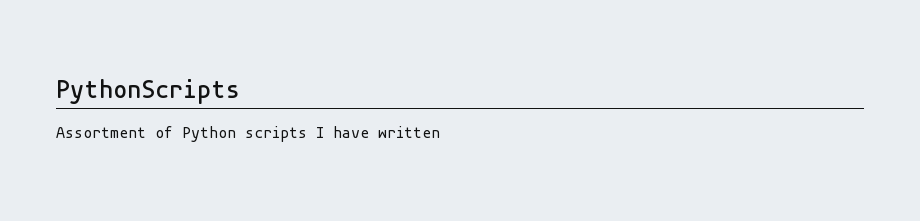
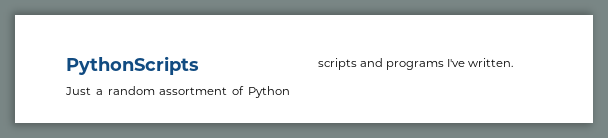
[56,126,440,142] Assortment of Python scripts I have written -> [65,86,290,98] [318,58,514,70] Just a random assortment of Python scripts and programs I've written.

